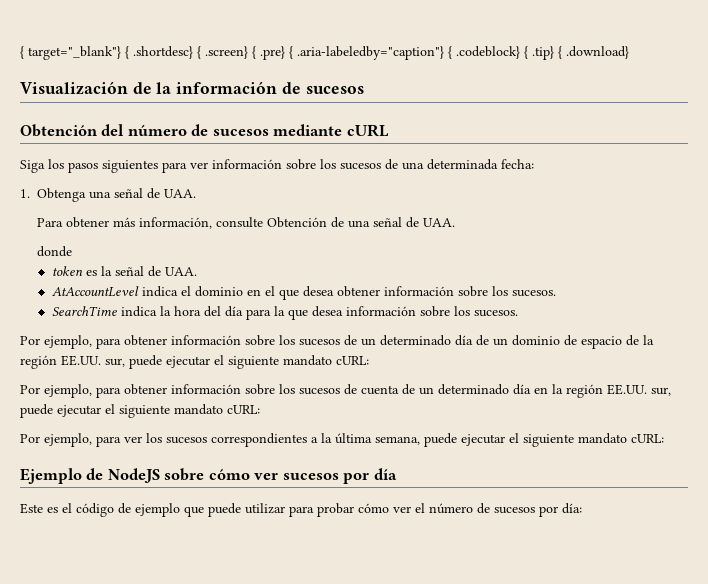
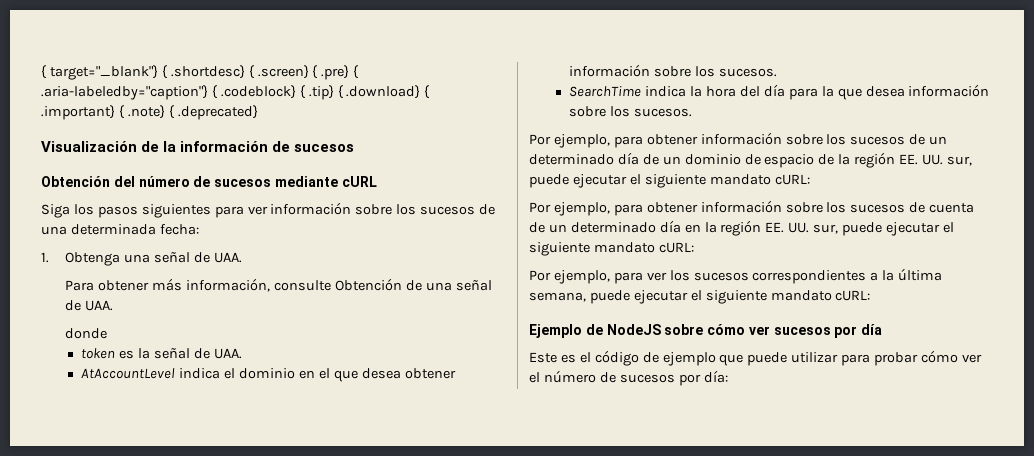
(629, 52) none -> [424,85,430,99] [41,105,258,120] { .important} { .note} { .deprecated}
[61,355,101,366] EE.UU. -> [899,154,944,165] EE. UU.
[607,384,647,395] EE.UU. -> [765,222,810,233] EE. UU.

